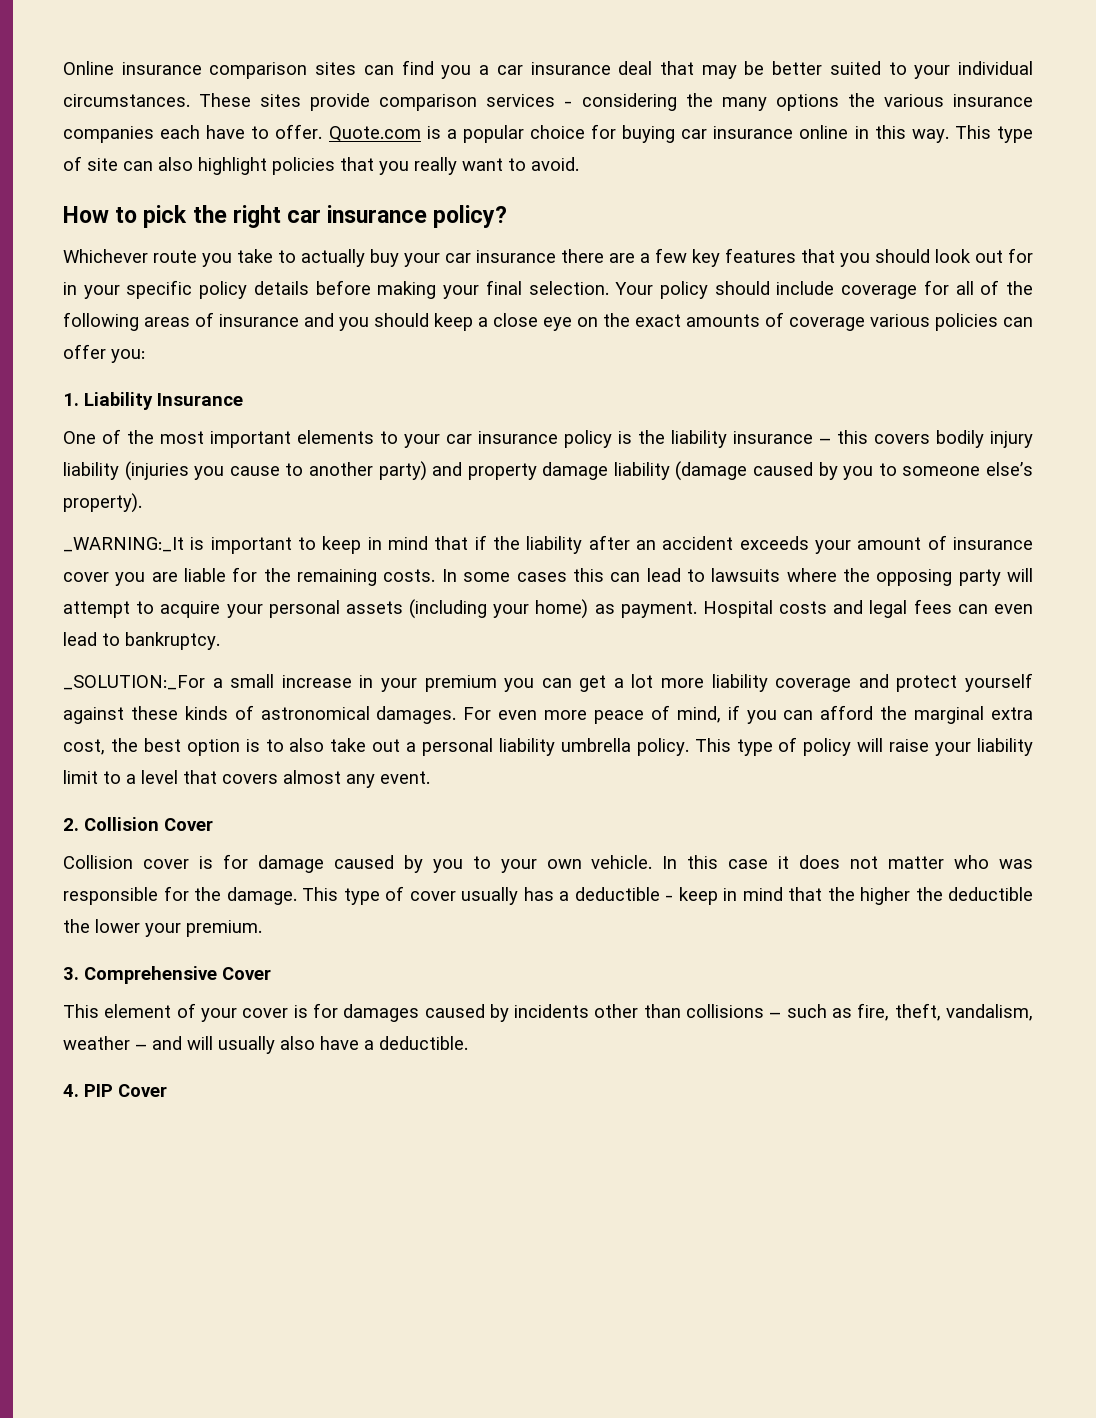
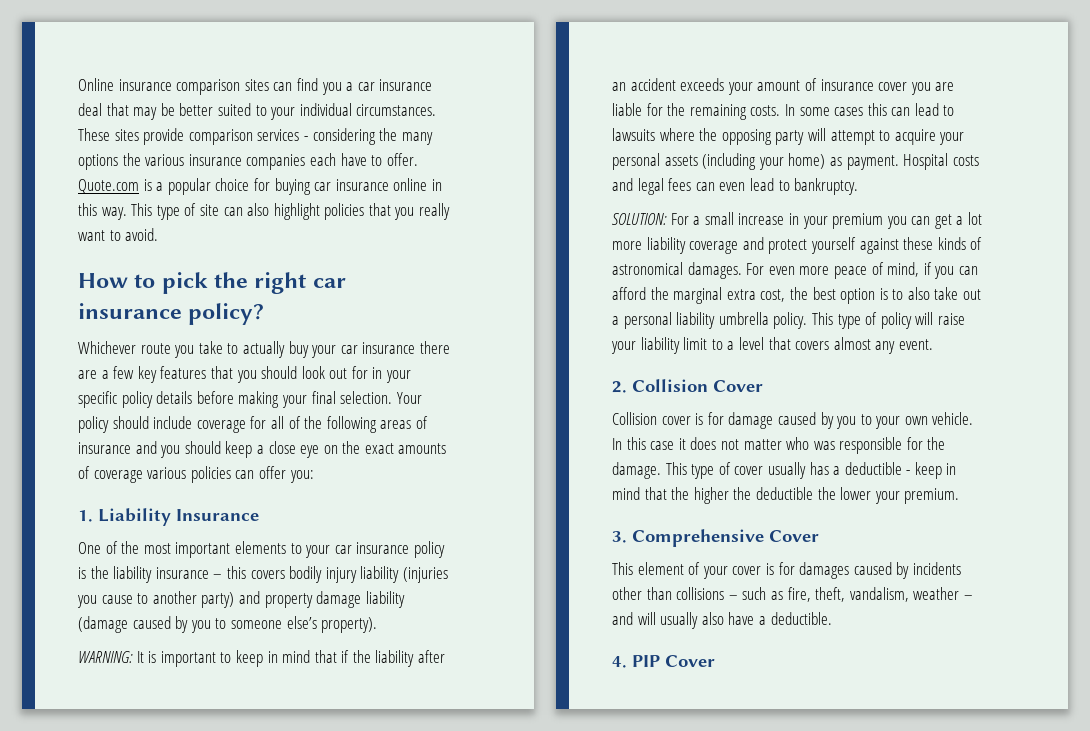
[63,537,184,552] _WARNING:_It -> [78,651,144,663] WARNING: It
[63,675,205,690] _SOLUTION:_For -> [612,213,689,225] SOLUTION: For

